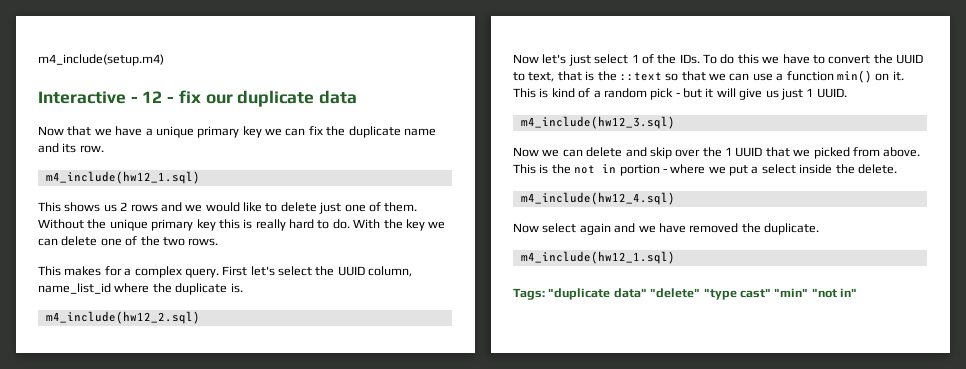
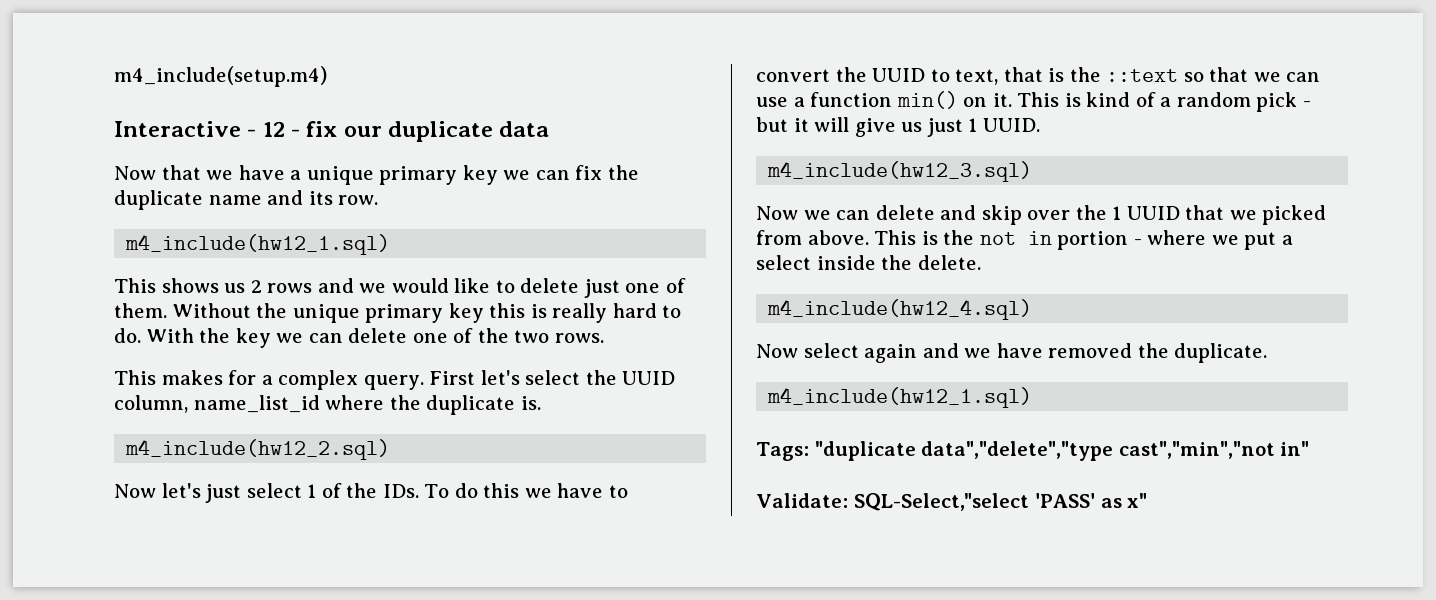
[613,288,857,300] data" "delete" "type cast" "min" "not in" -> [921,441,1310,461] [756,493,1148,511] data","delete","type cast","min","not in" // Validate: SQL-Select,"select 'PASS' as x"

